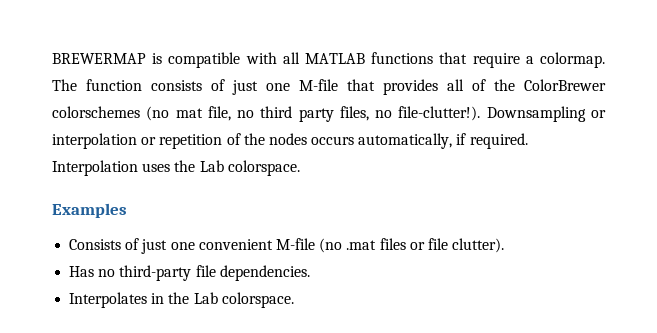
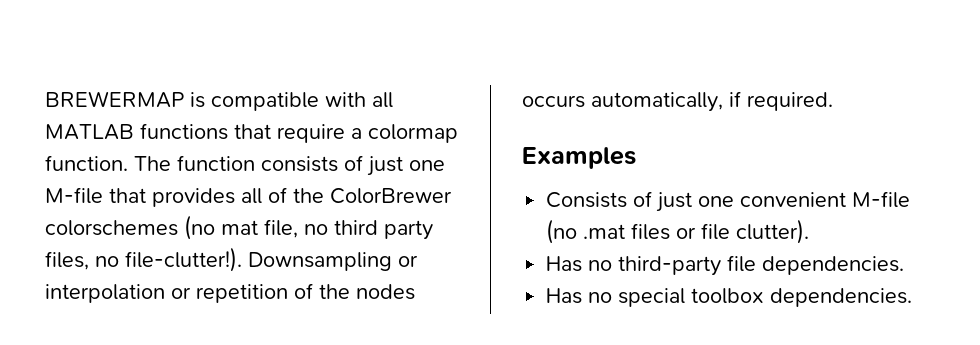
[540,52,605,68] colormap. -> [368,124,458,143] [45,155,128,171] colormap function.
[52,160,300,176] Interpolation uses the Lab colorspace. -> (833, 101) none
[69,292,294,308] Interpolates in the Lab colorspace. -> [546,288,913,307] Has no special toolbox dependencies.

